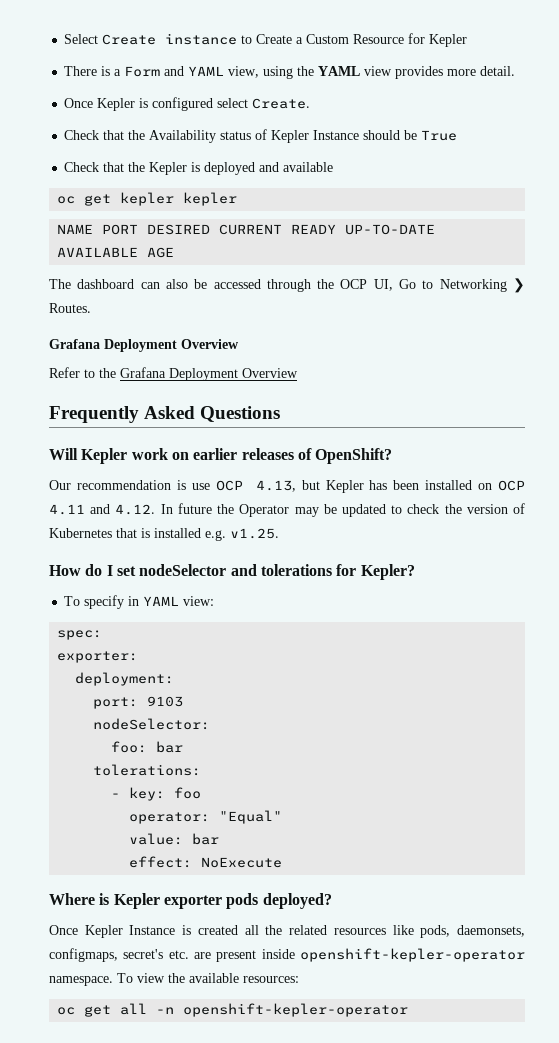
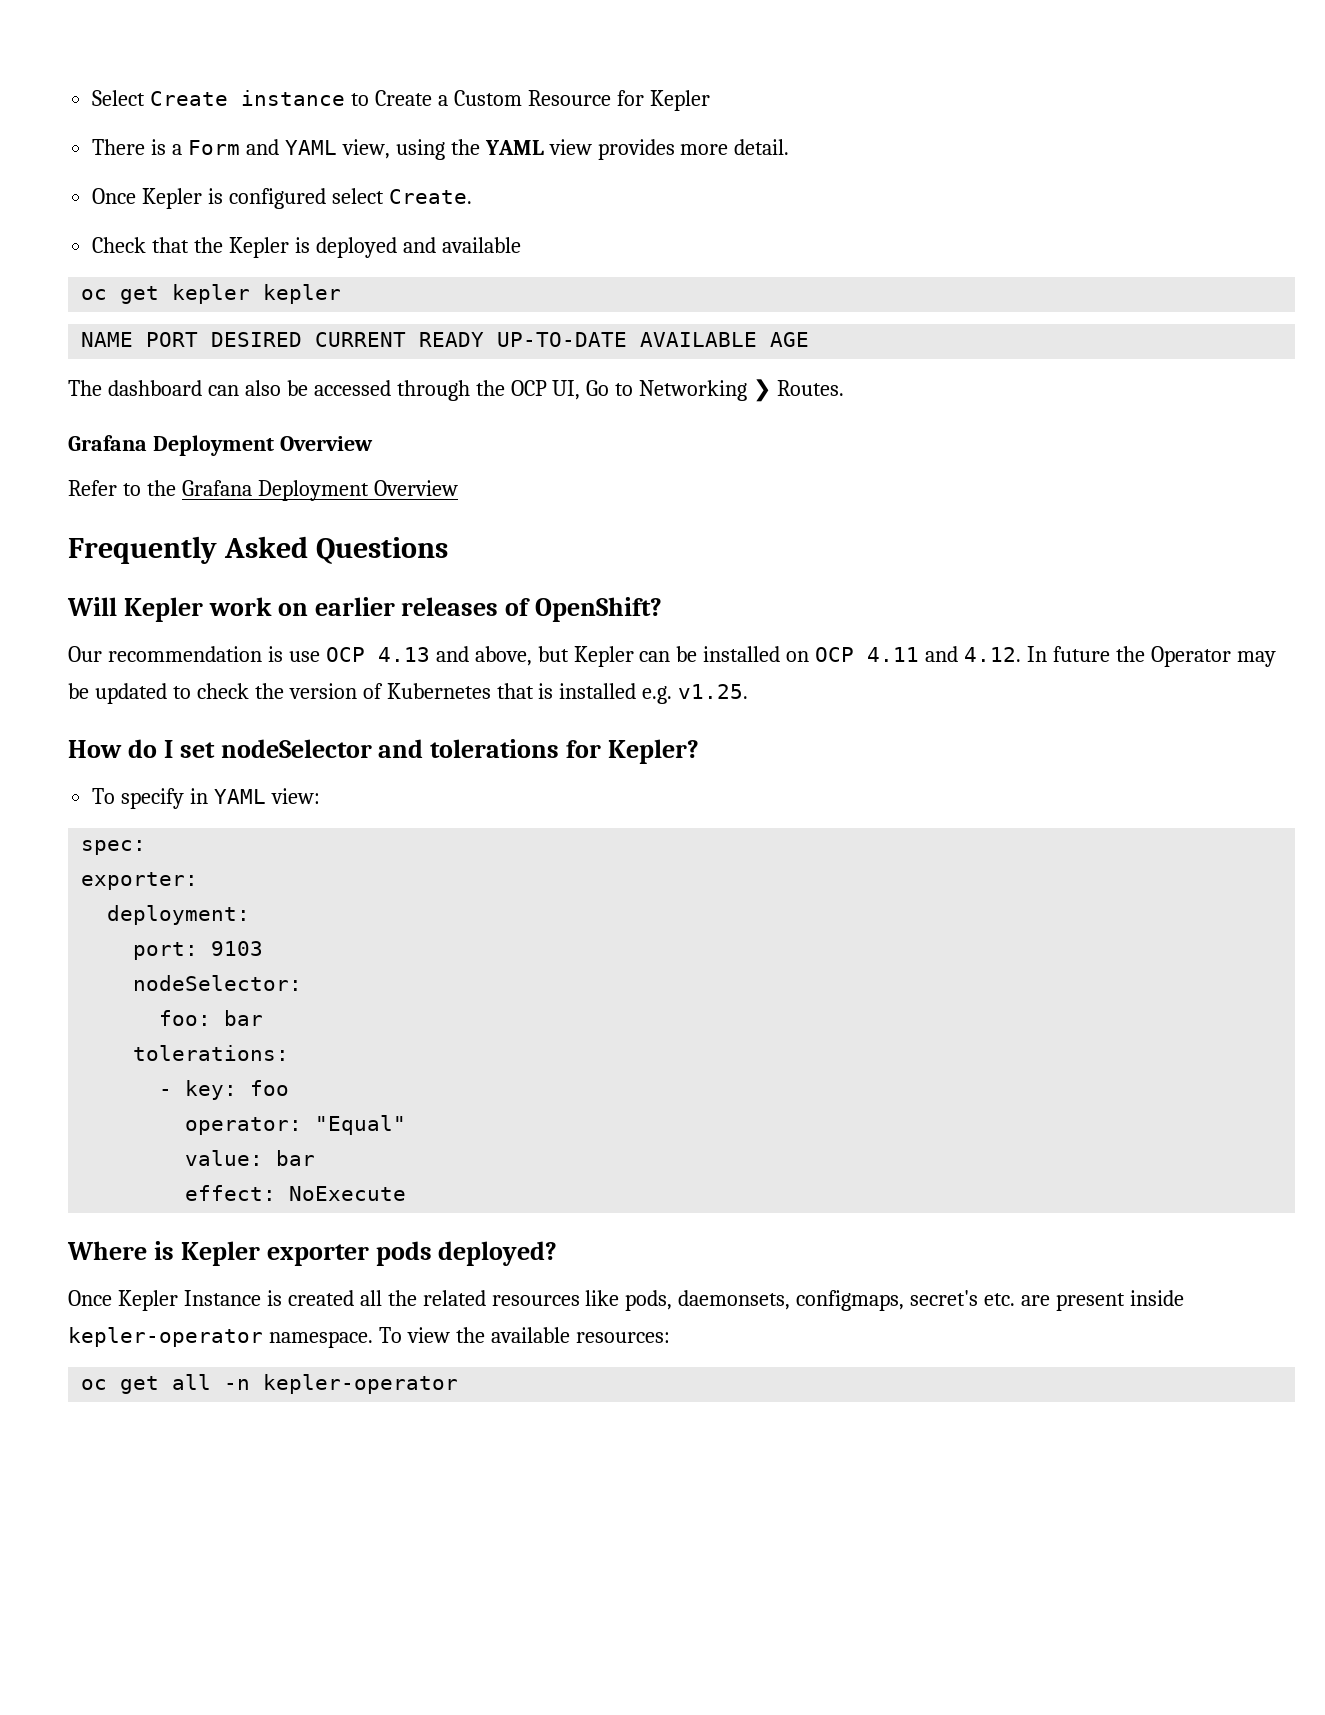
[64,129,458,143] // Check that the Availability status of Kepler Instance should be True -> (472, 196) none
[255,480,420,493] 4.13, but Kepler has been -> [377,646,698,667] 4.13 and above, but Kepler can be
[300,948,525,962] openshift-kepler-operator -> [68,1327,263,1347] kepler-operator
[183,1003,409,1017] openshift-kepler-operator -> [263,1374,459,1394] kepler-operator

